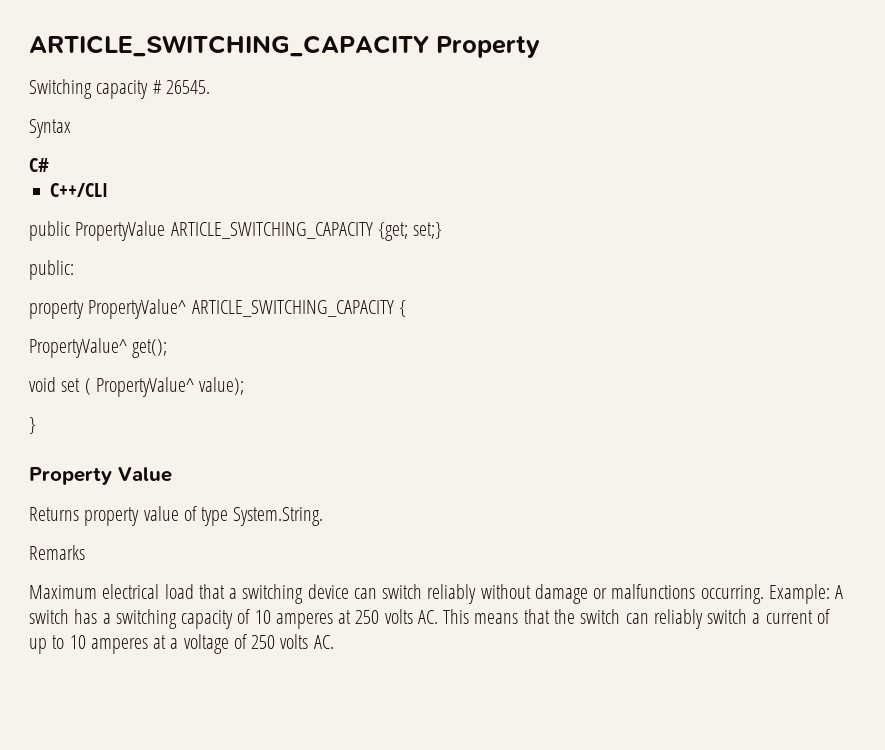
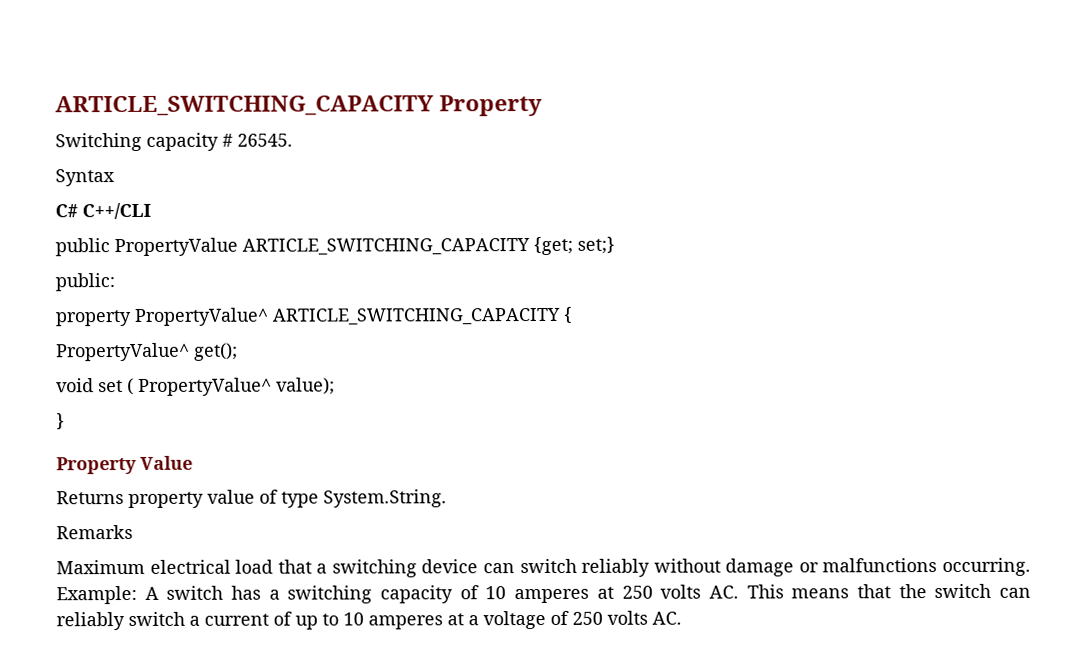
(49, 165) // -> (78, 211) none

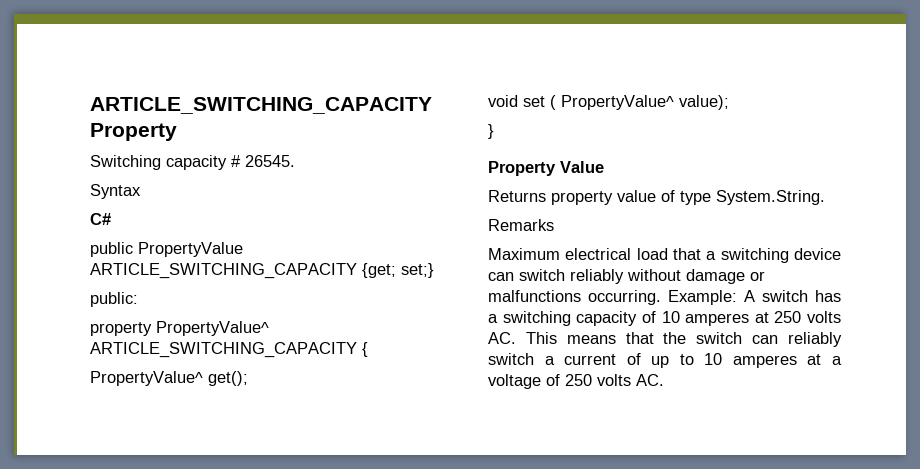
[82,202,151,220] C++/CLI -> (111, 219) none

